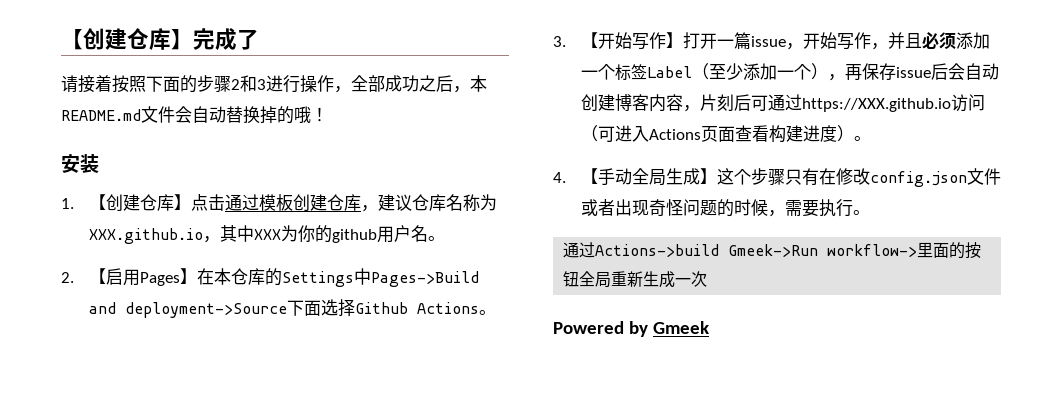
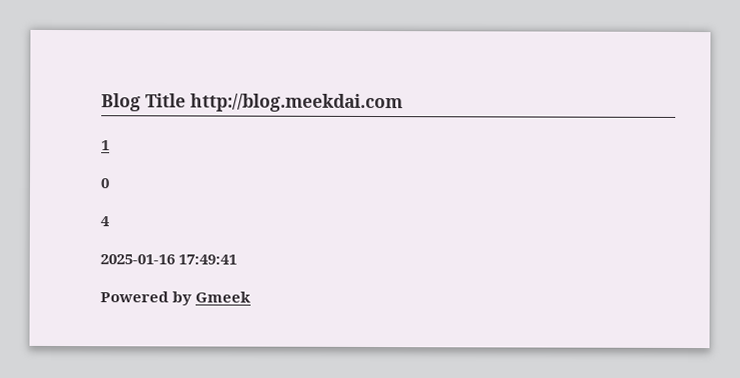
[61,28,259,51] [61,75,487,93] [61,106,328,124] [61,154,99,173] [61,194,497,212] [88,225,445,244] [61,268,479,287] [88,299,496,318] [553,32,990,50] [580,63,999,81] [580,94,985,112] [580,125,871,143] [553,168,1001,187] [580,199,870,217] [563,242,982,259] [563,271,708,288] 【创建仓库】完成了 // 请接着按照下面的步骤2和3进行操作，全部成功之后，本README.md文件会自动替换掉的哦！ // 安装 // 1.【创建仓库】点击通过模板创建仓库，建议仓库名称为XXX.github.io，其中XXX为你的github用户名。 // 2.【启用Pages】在本仓库的Settings中Pages->Build and deployment->Source下面选择Github Actions。 // 3.【开始写作】打开一篇issue，开始写作，并且必须添加一个标签Label（至少添加一个），再保存issue后会自动创建博客内容，片刻后可通过https://XXX.github.io访问（可进入Actions页面查看构建进度）。 // 4.【手动全局生成】这个步骤只有在修改config.json文件或者出现奇怪问题的时候，需要执行。 // 通过Actions->build Gmeek->Run workflow->里面的按钮全局重新生成一次 -> [101,93,403,113] [101,140,110,151] [101,178,110,189] [100,216,110,227] [100,254,238,265] Blog Title http://blog.meekdai.com // 1 // 0 // 4 // 2025-01-16 17:49:41

